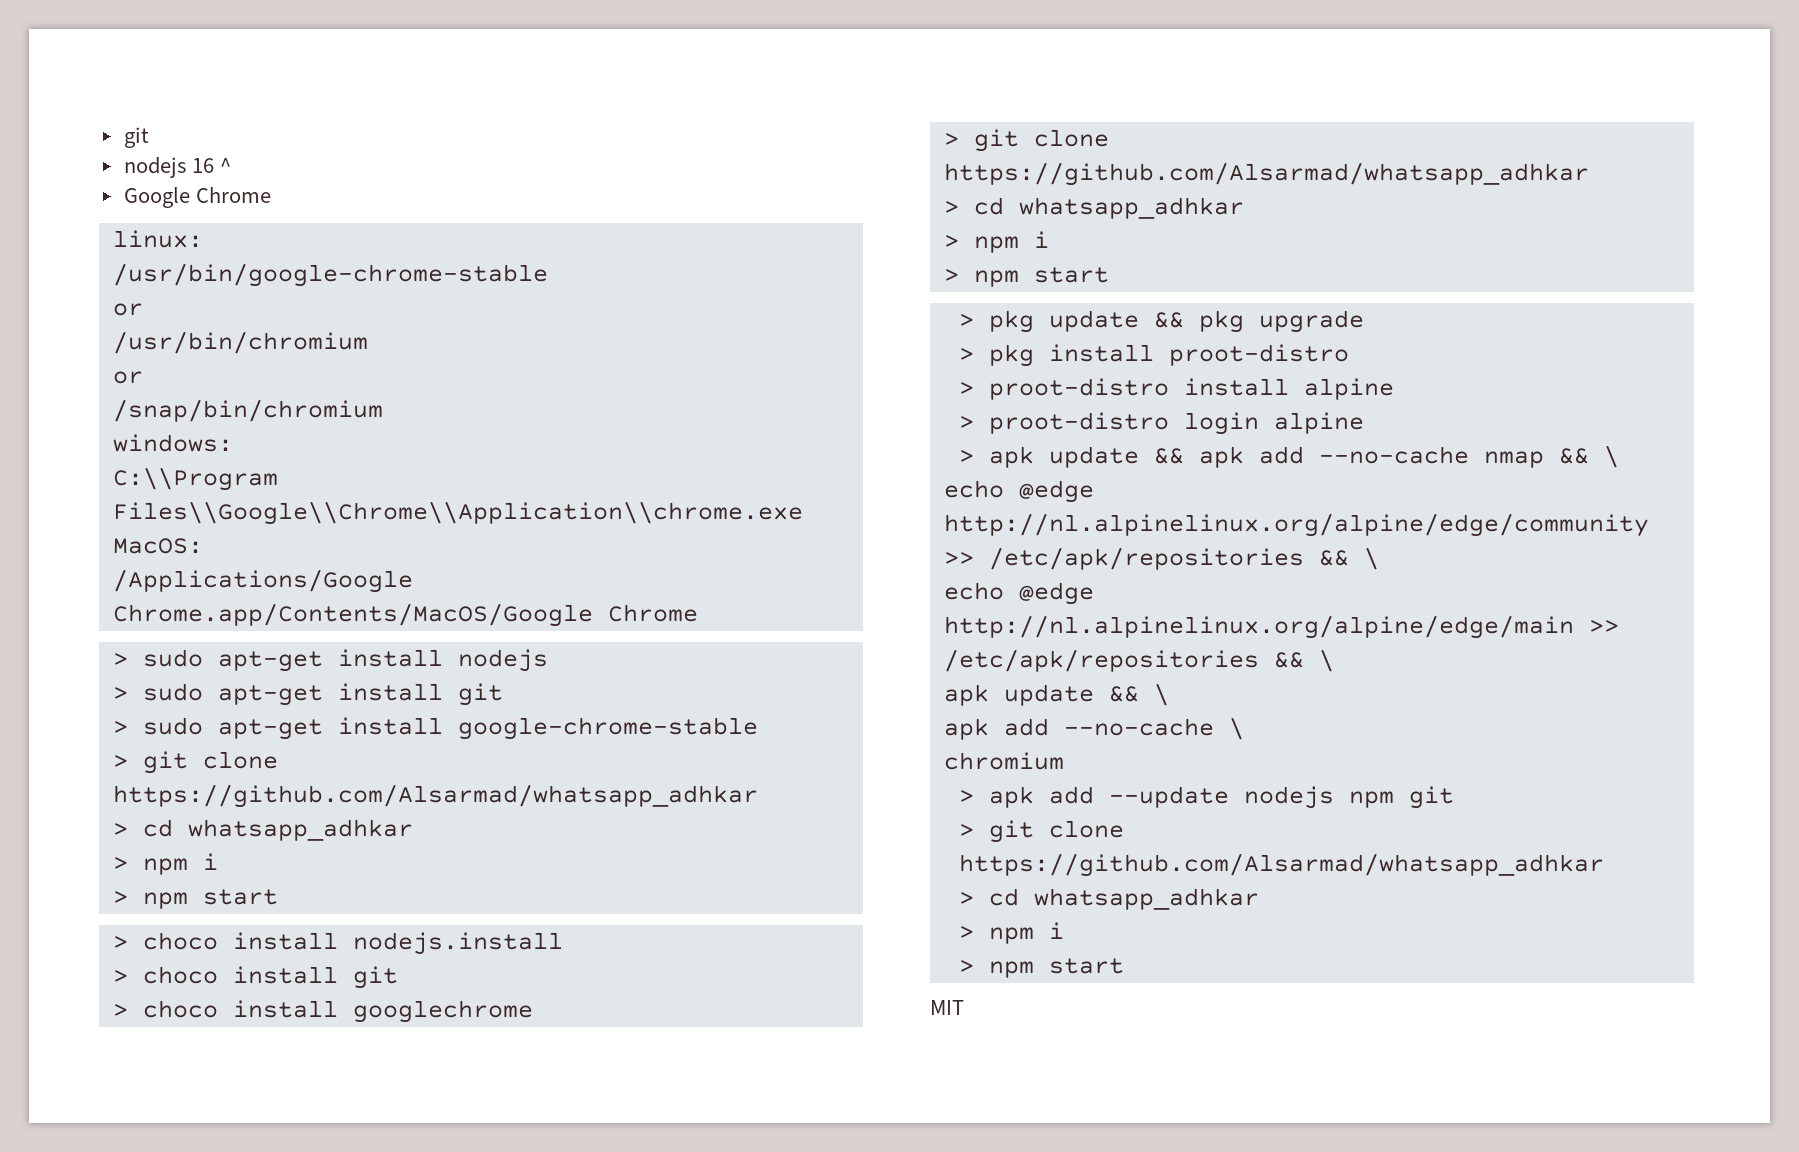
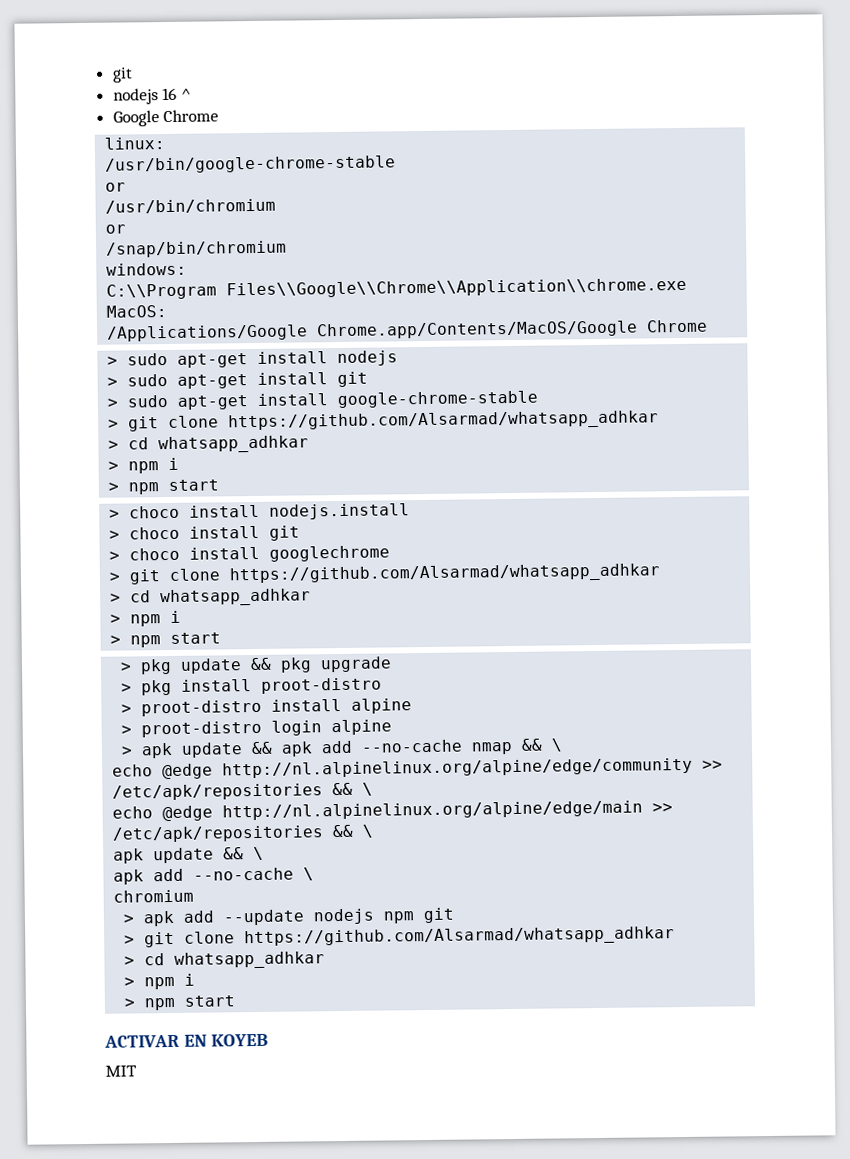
(1124, 966) none -> [104,1033,268,1048] // ACTIVAR EN KOYEB

